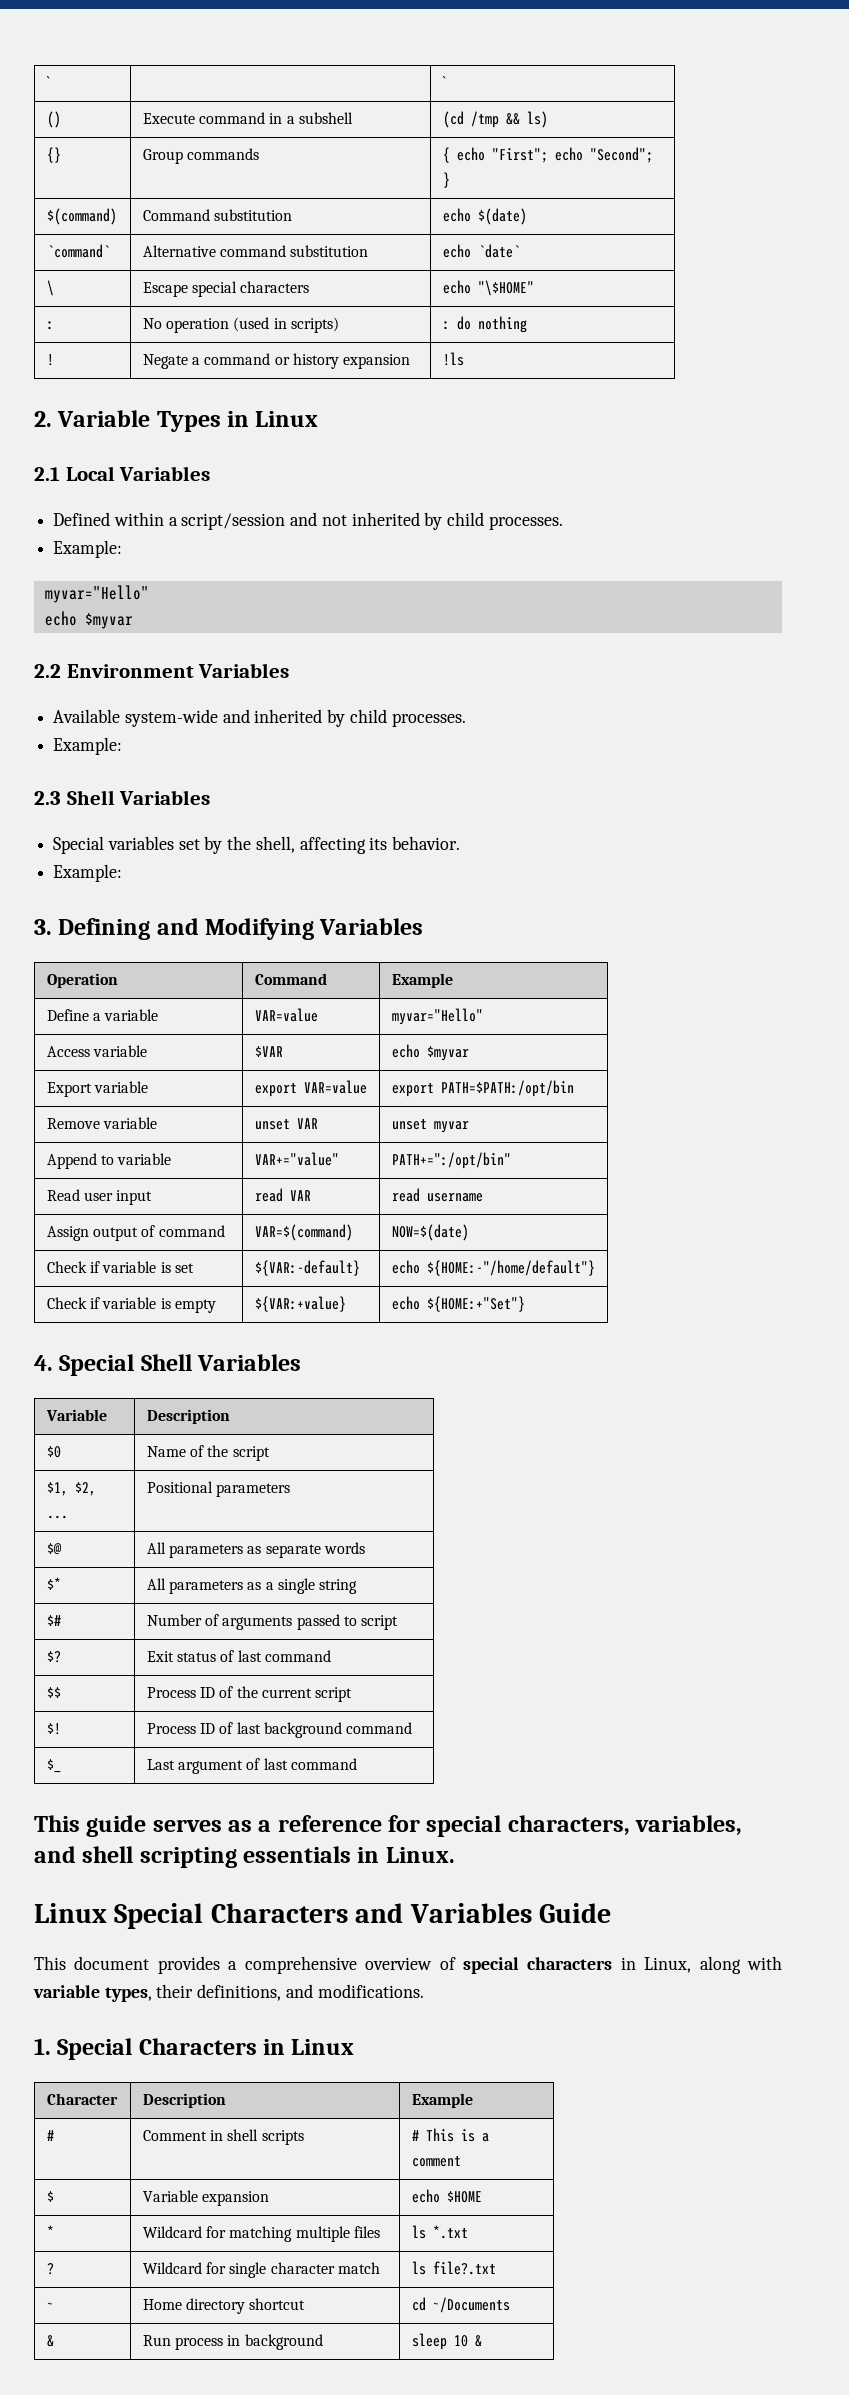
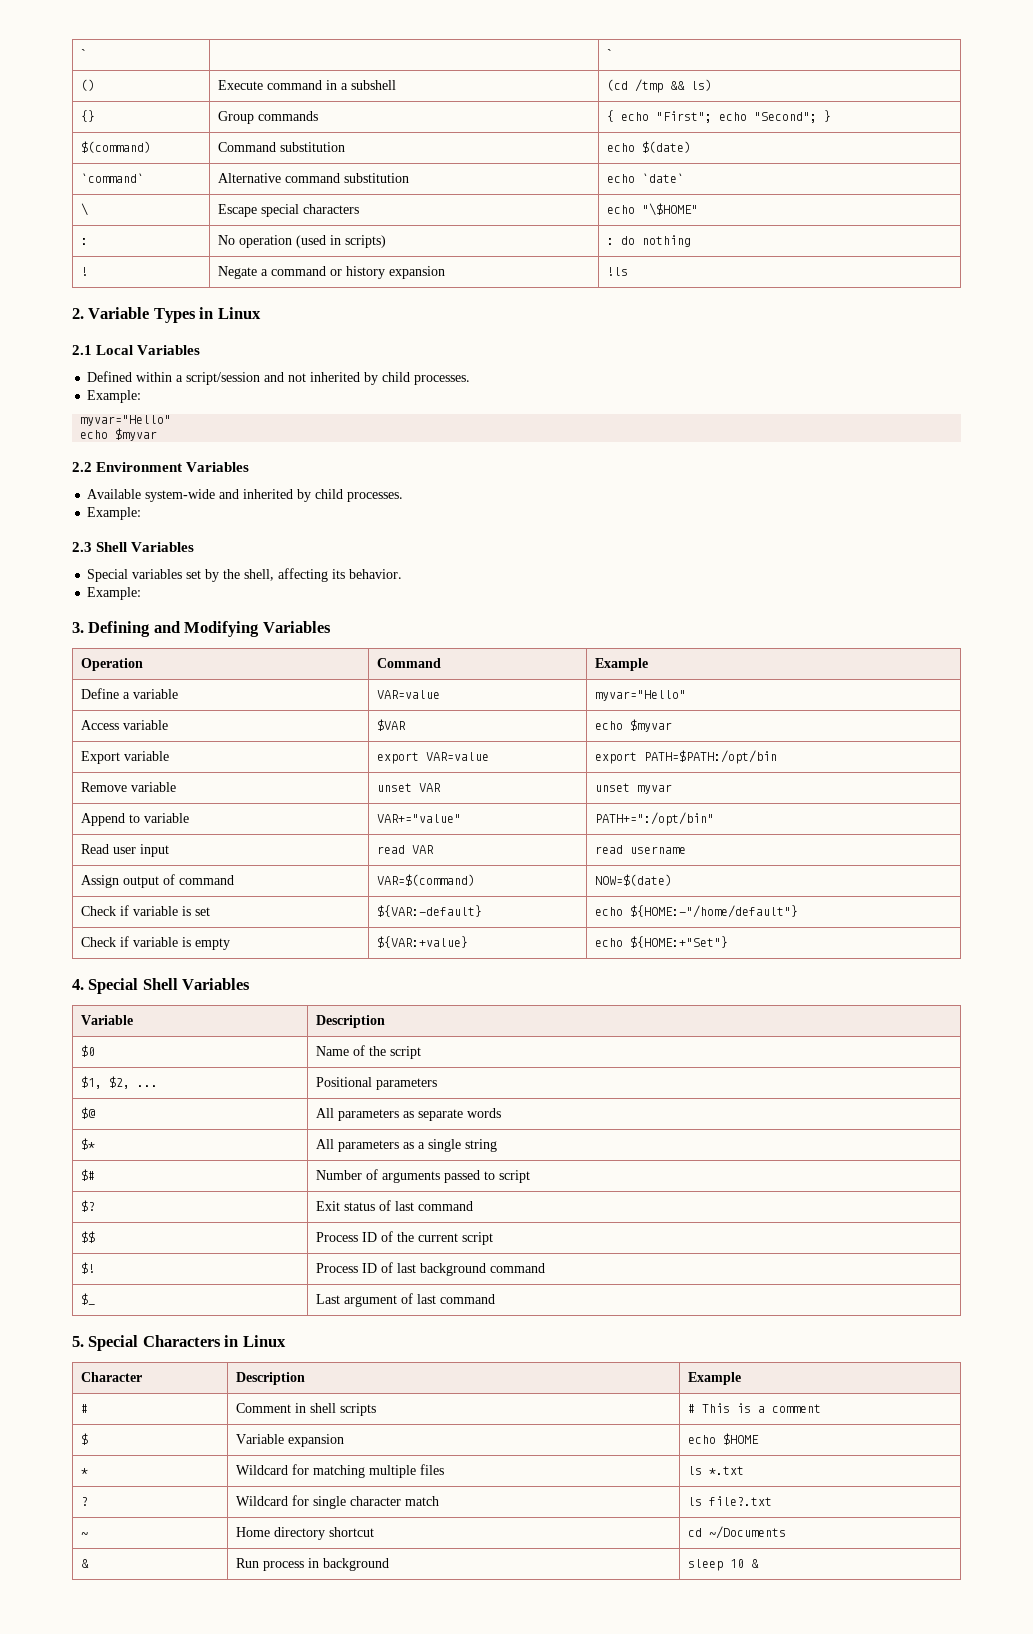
[34,1815,743,1837] [34,1846,455,1868] [34,1903,612,1929] [34,1956,782,1974] [33,1984,424,2002] [34,2038,51,2055] This guide serves as a reference for special characters, variables, and shell scripting essentials in Linux. // Linux Special Characters and Variables Guide // This document provides a comprehensive overview of special characters in Linux, along with variable types, their definitions, and modifications. // 1. -> [72,1336,84,1347] 5.

